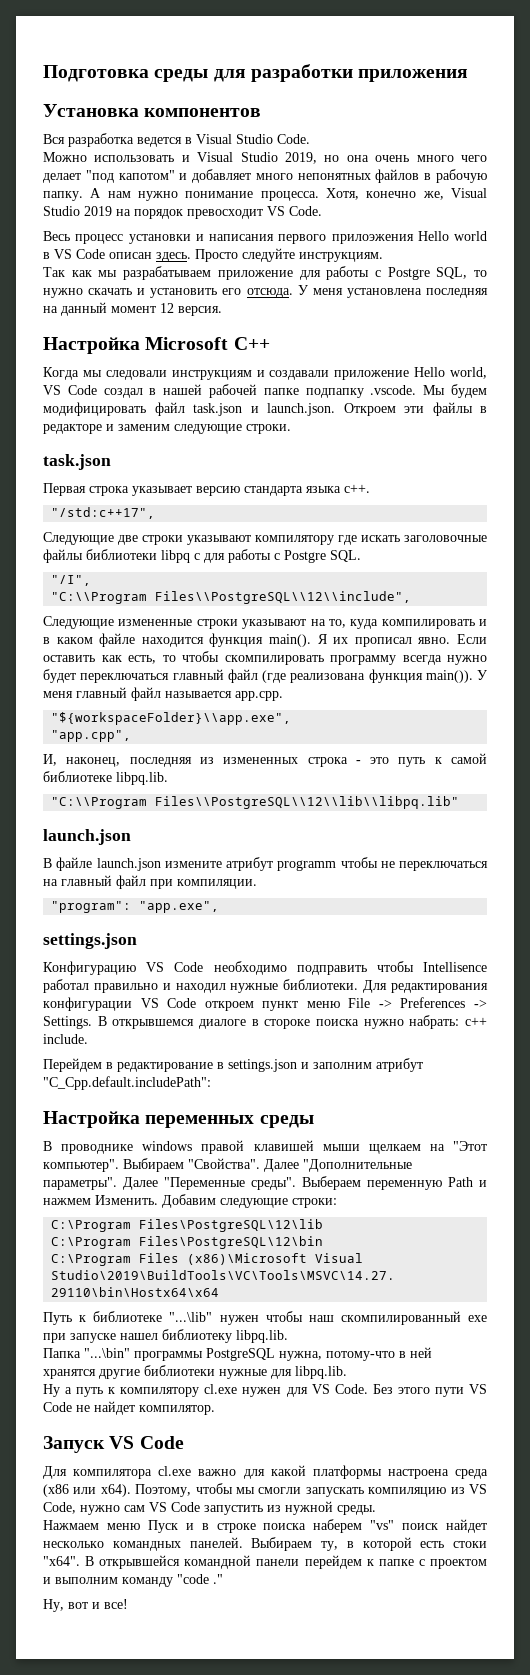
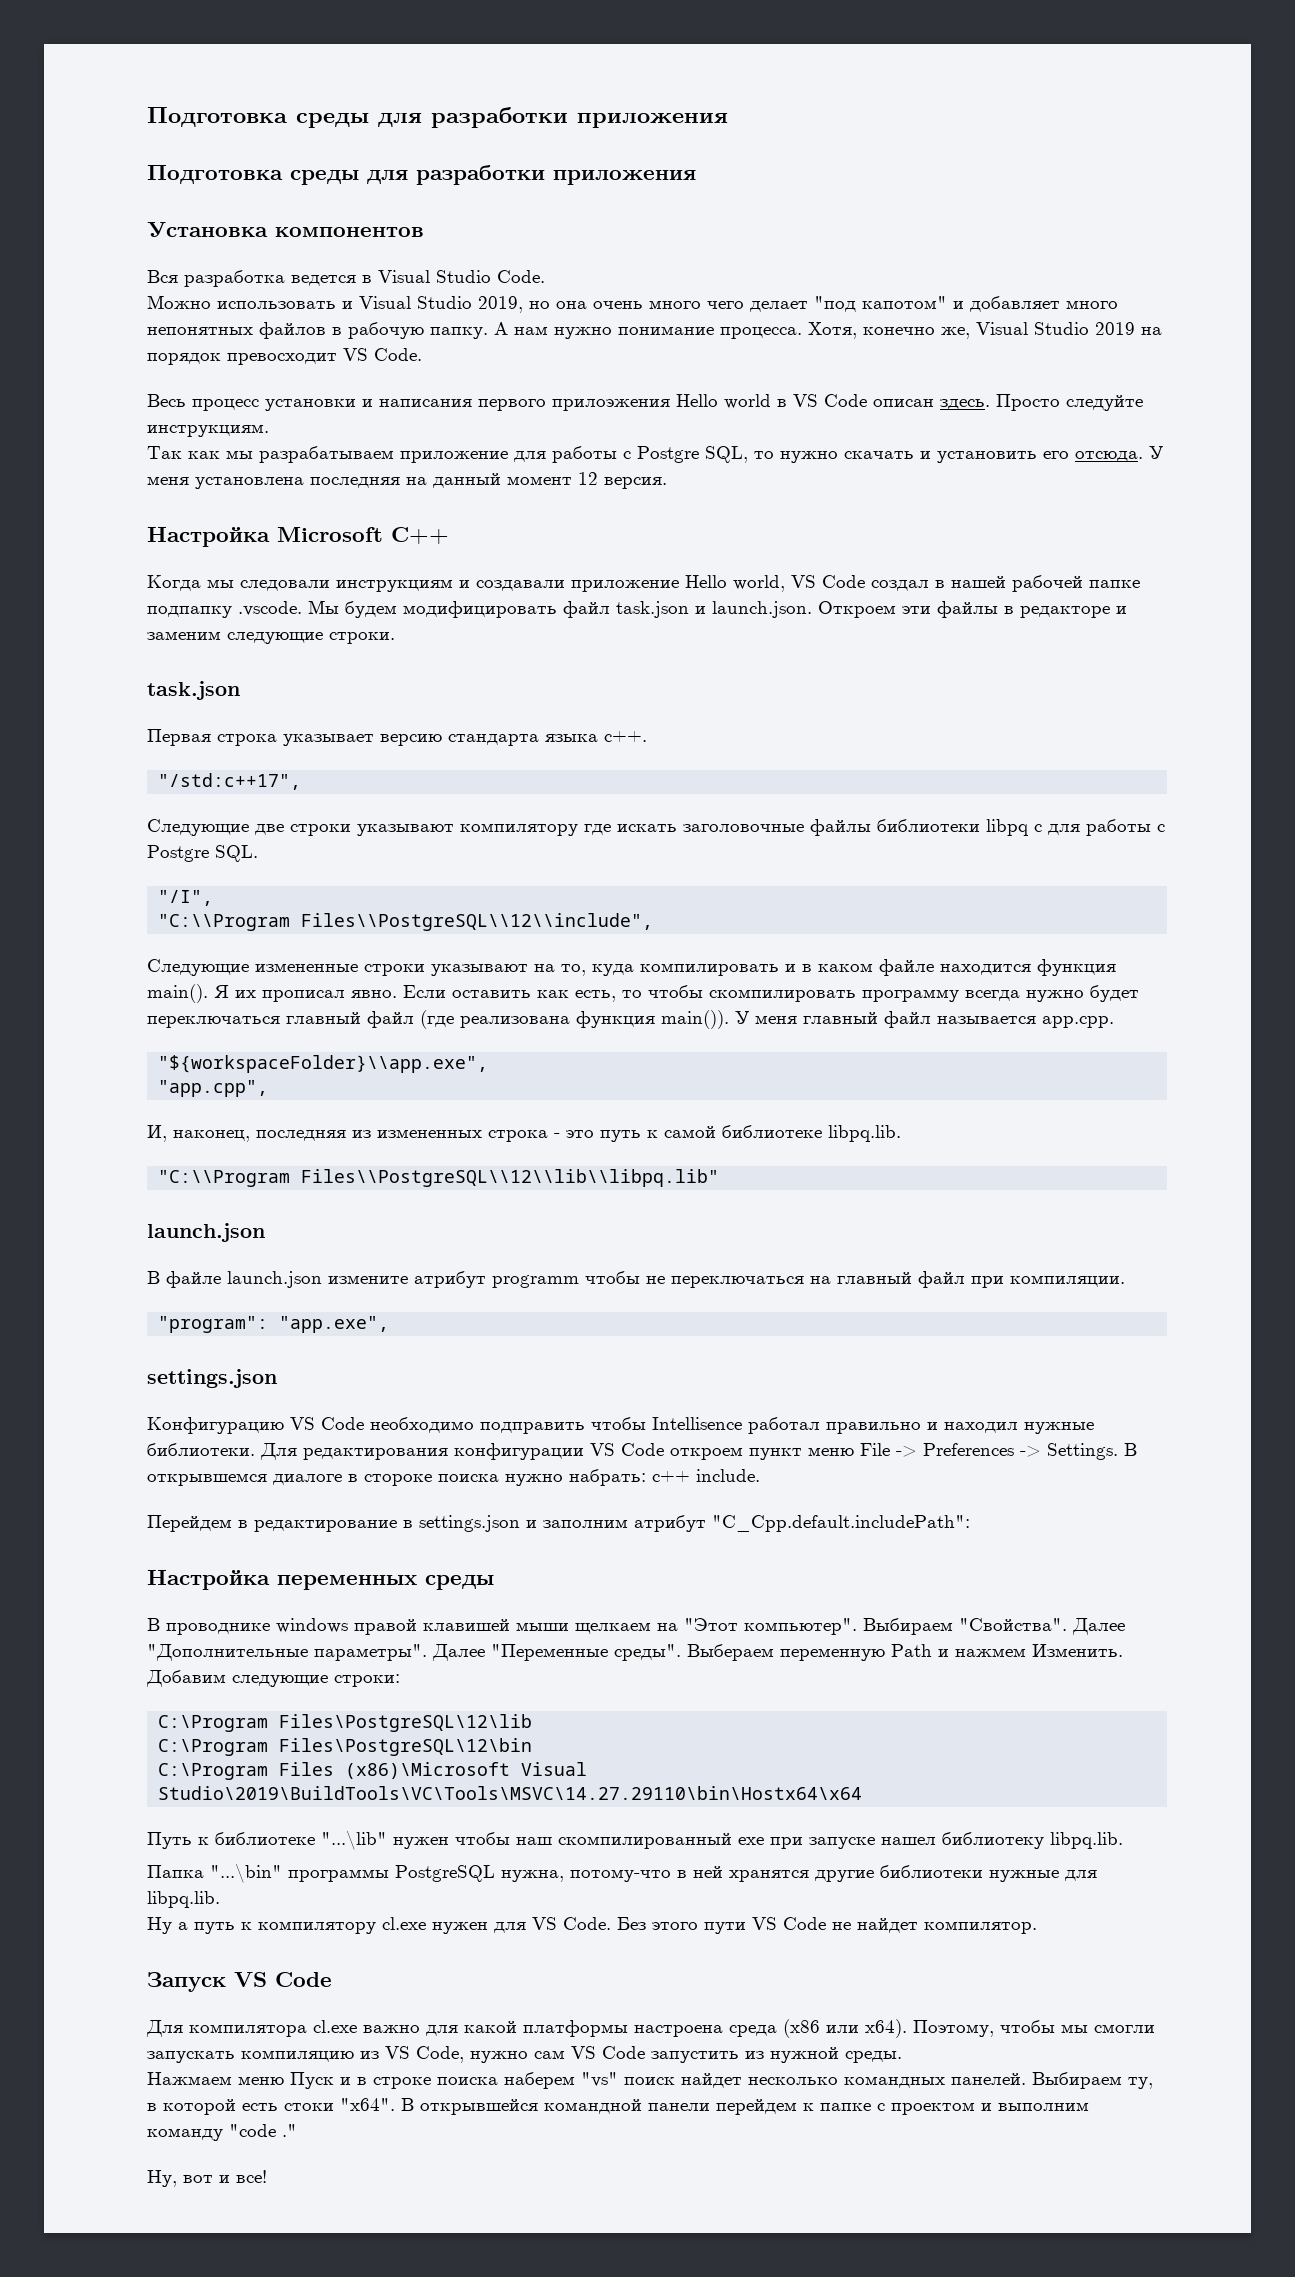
[43,64,469,82] Подготовка среды для разработки приложения -> [147,107,728,128] [147,165,696,185] Подготовка среды для разработки приложения // Подготовка среды для разработки приложения

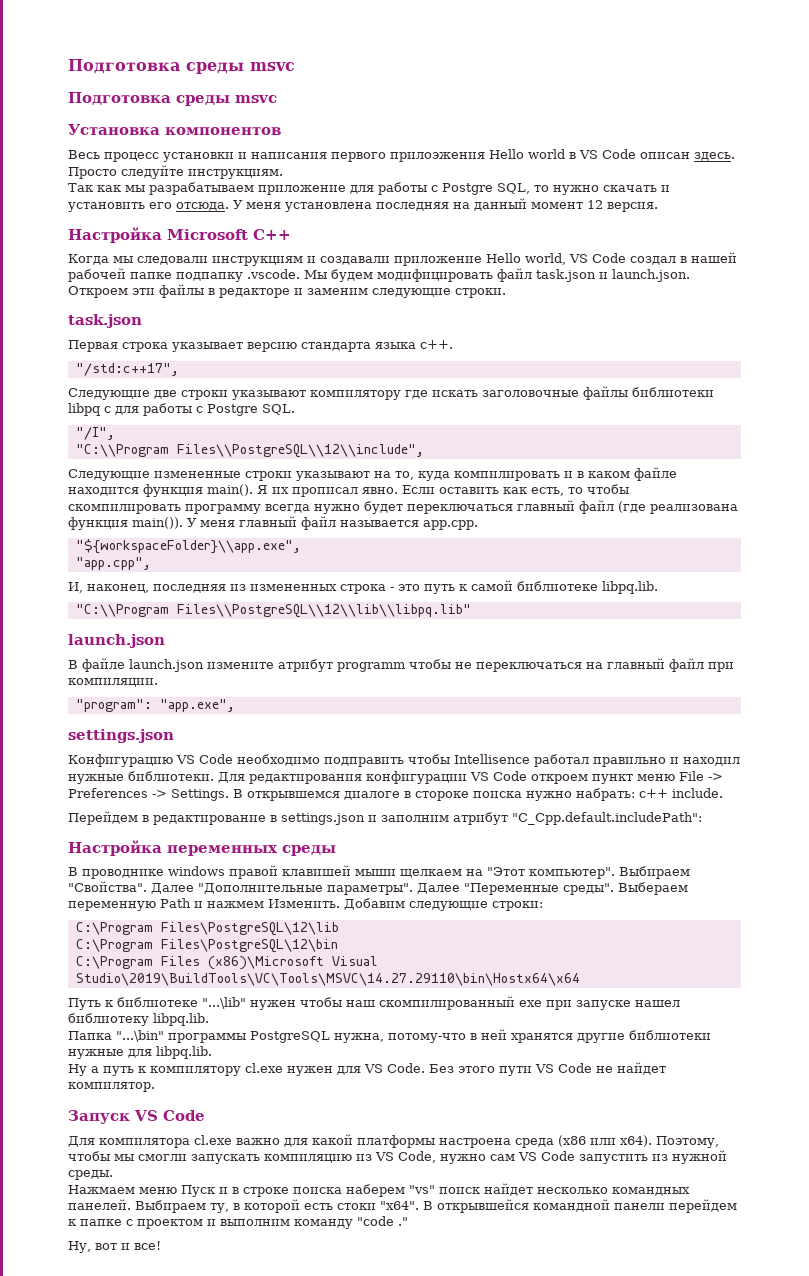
[147,107,728,128] [147,165,696,185] Подготовка среды для разработки приложения // Подготовка среды для разработки приложения -> [68,59,295,74] [68,92,277,106] Подготовка среды msvc // Подготовка среды msvc
[147,270,545,287] [147,295,1118,313] [147,322,1162,339] [147,348,422,365] // Вся разработка ведется в Visual Studio Code. // Можно использовать и Visual Studio 2019, но она очень много чего делает "под капотом" и добавляет много непонятных файлов в рабочую папку. А нам нужно понимание процесса. Хотя, конечно же, Visual Studio 2019 на порядок превосходит VS Code. -> (281, 131) none

